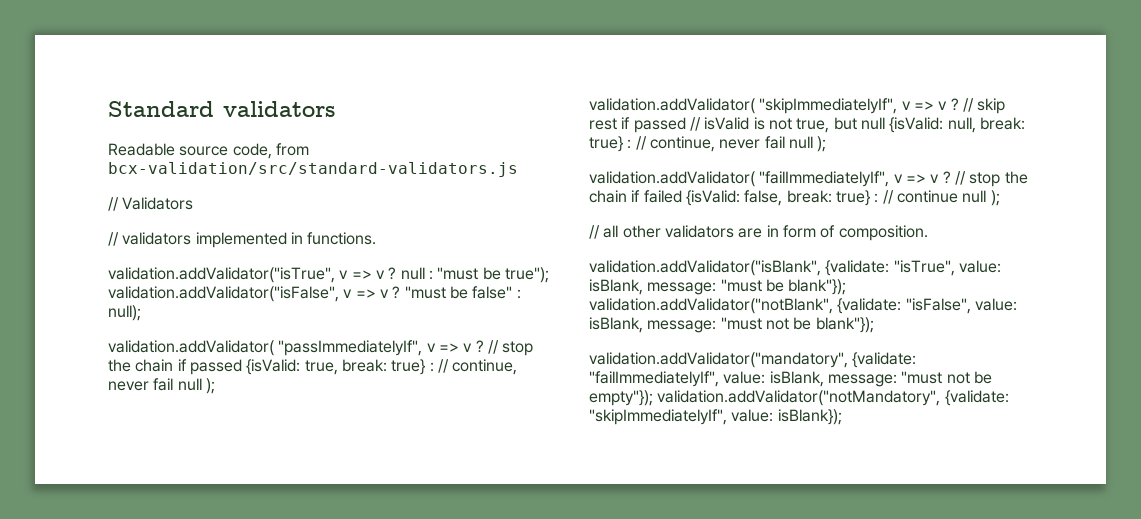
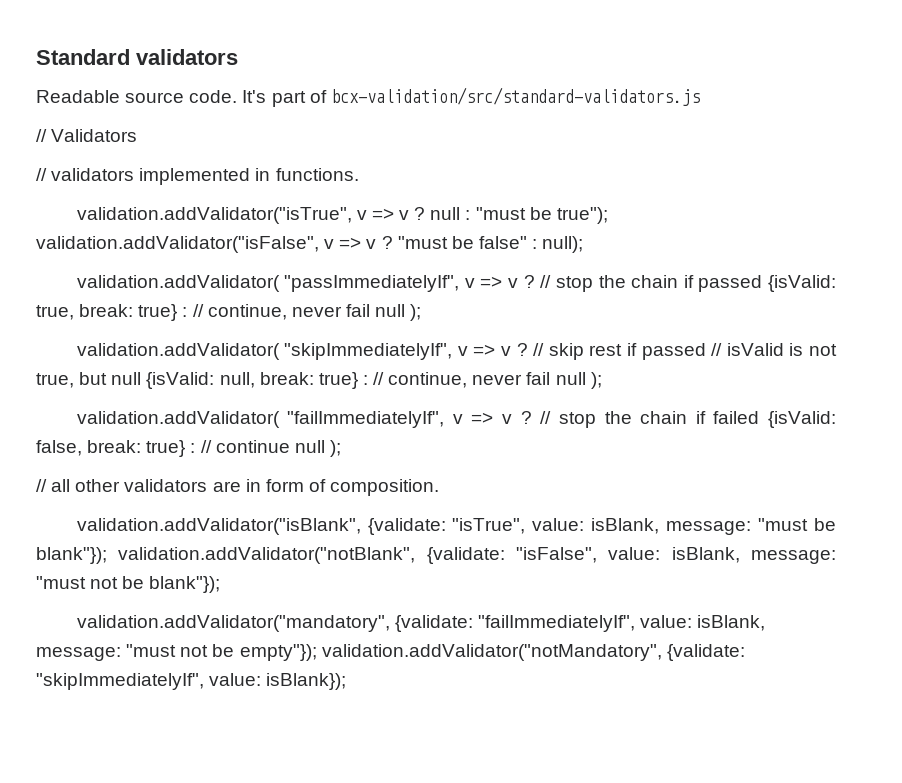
[232,143,309,159] code, from -> [189,90,327,107] code. It's part of

